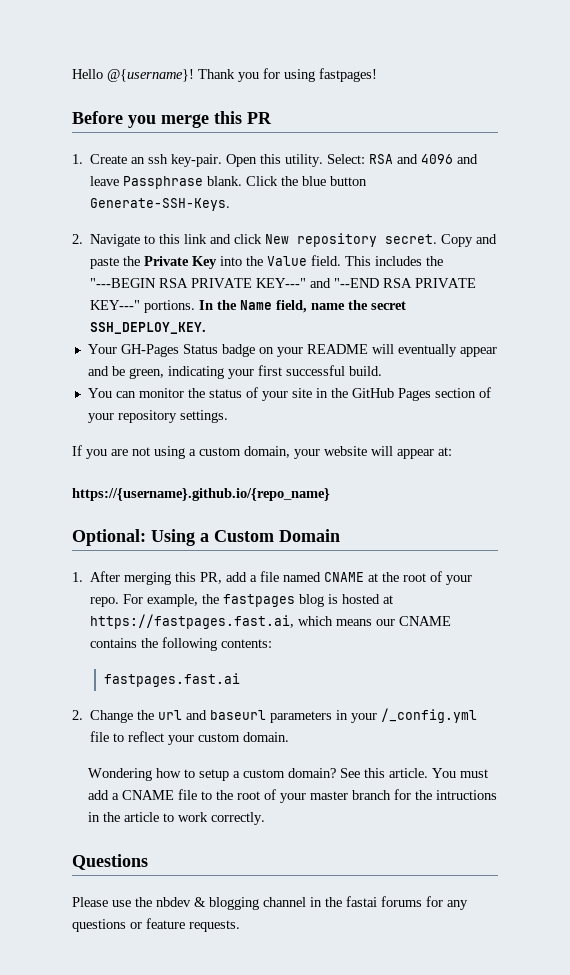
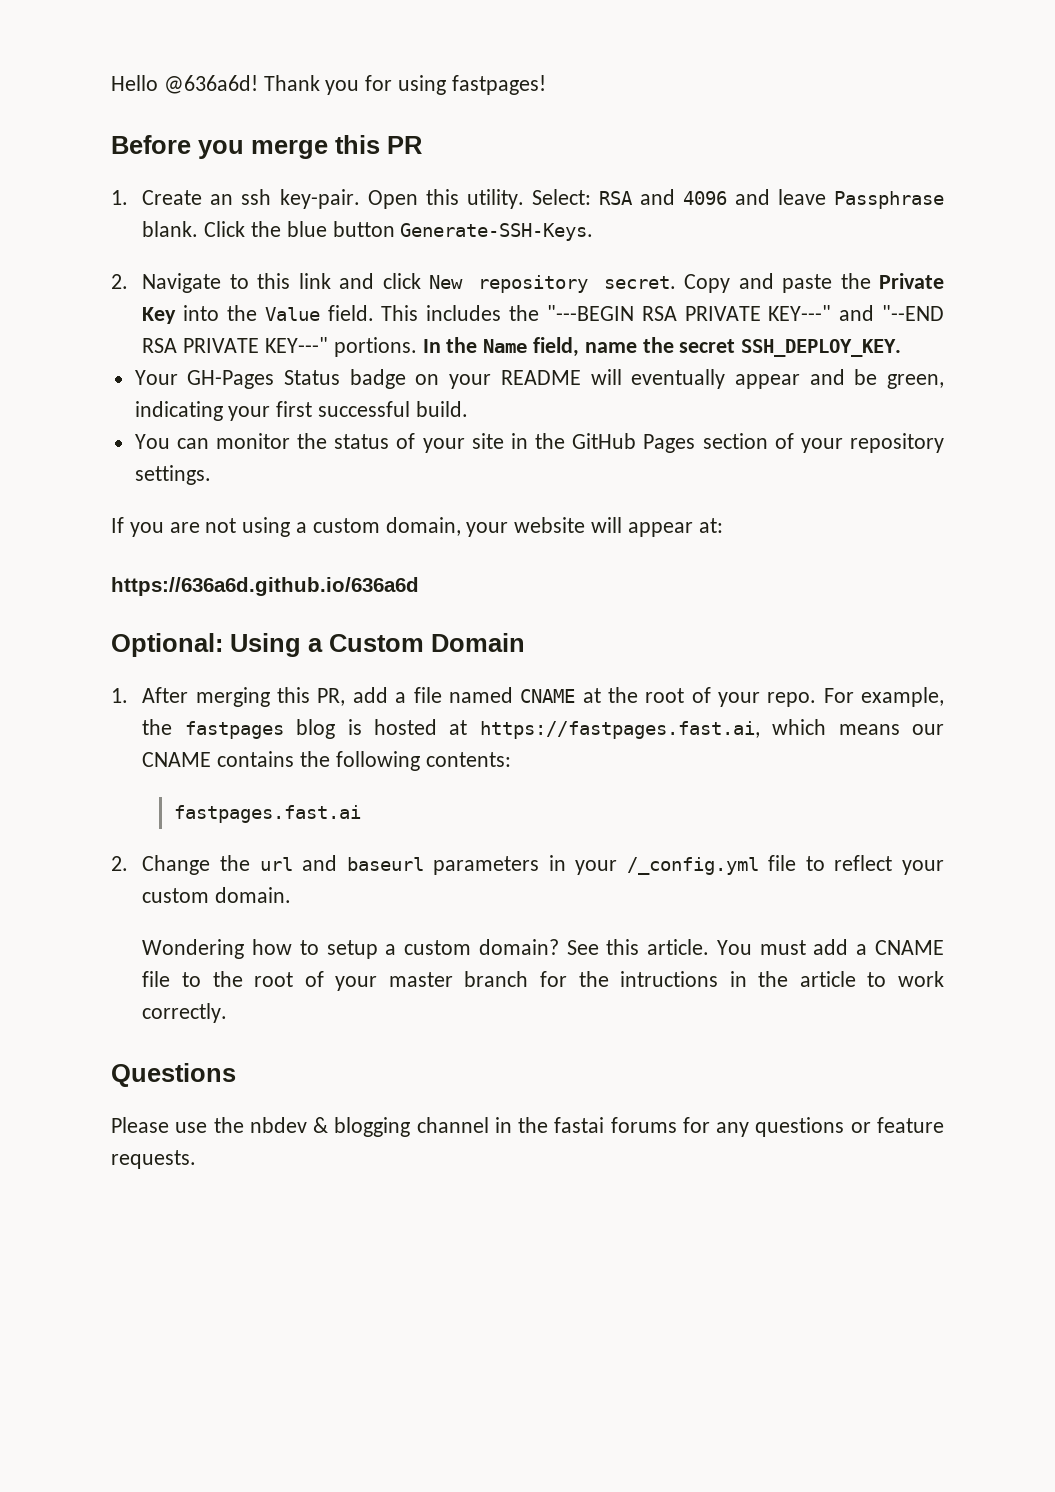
[107,69,194,82] @{username}! -> [163,75,258,94] @636a6d!
[72,488,330,501] https://{username}.github.io/{repo_name} -> [111,577,419,596] https://636a6d.github.io/636a6d

